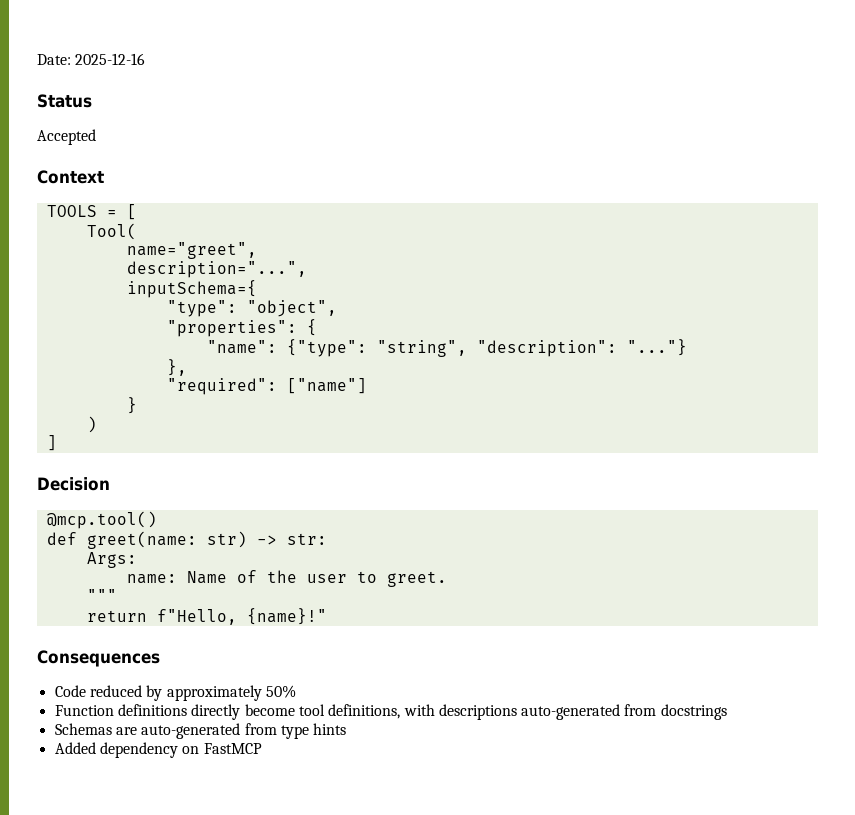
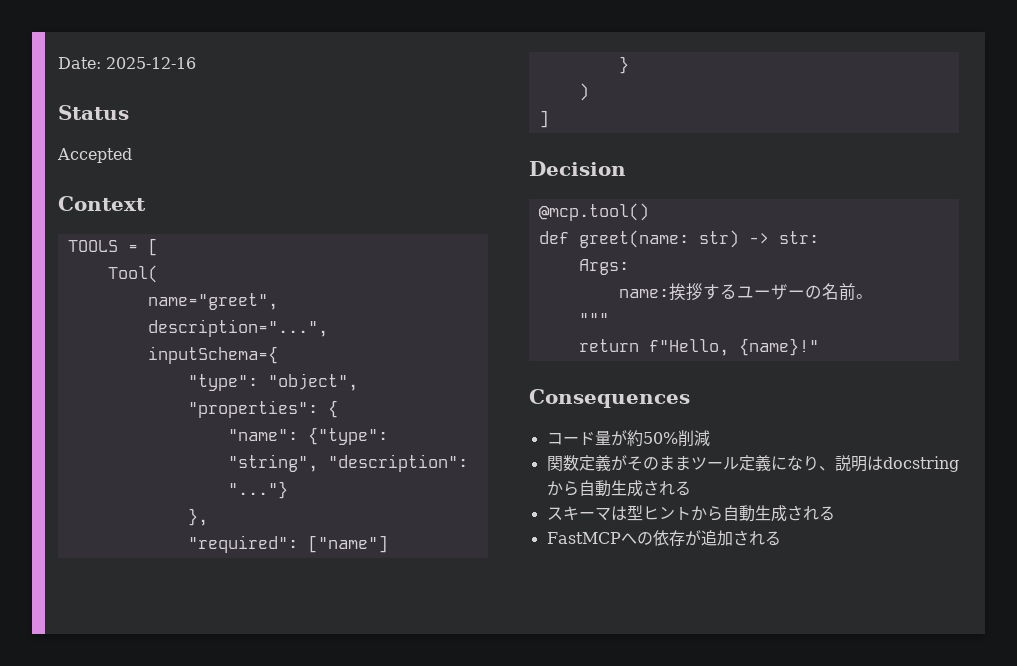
[186,570,447,587] Name of the user to greet. -> [668,283,873,301] 挨拶するユーザーの名前。
[54,685,296,701] [54,704,727,720] [54,723,347,739] [54,742,262,758] Code reduced by approximately 50% // Function definitions directly become tool definitions, with descriptions auto-generated from docstrings // Schemas are auto-generated from type hints // Added dependency on FastMCP -> [546,430,710,447] [546,455,959,472] [546,480,691,497] [546,505,835,522] [546,530,781,546] コード量が約50%削減 // 関数定義がそのままツール定義になり、説明はdocstringから自動生成される // スキーマは型ヒントから自動生成される // FastMCPへの依存が追加される

